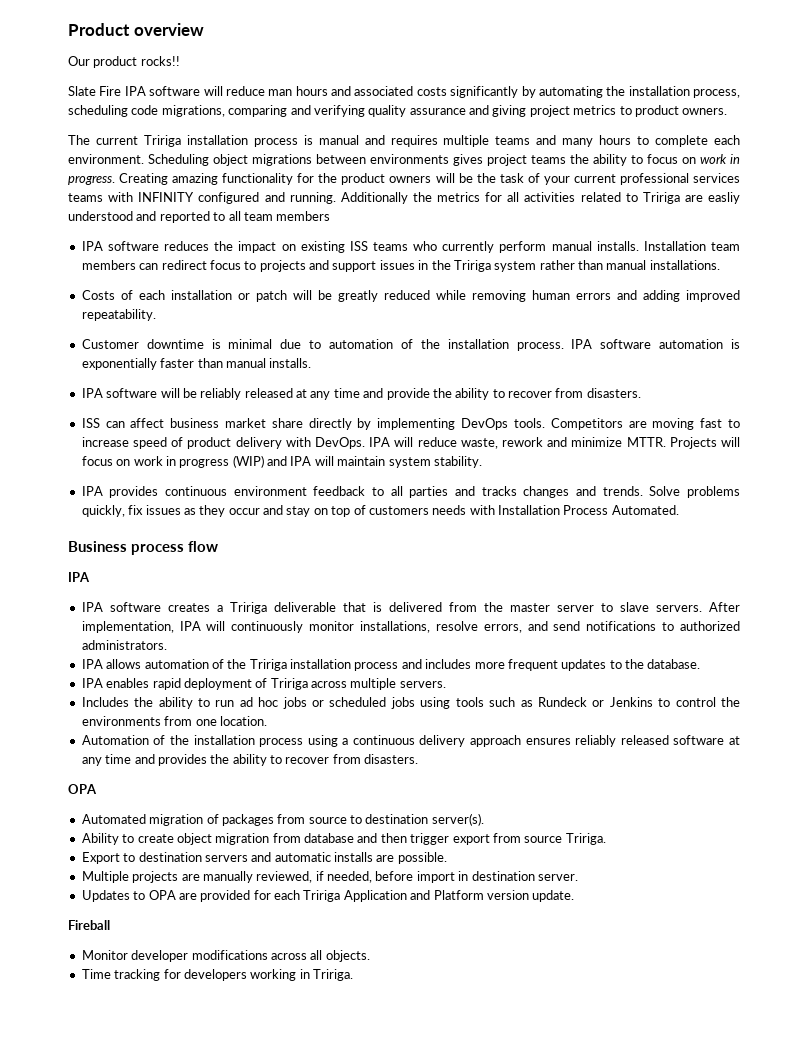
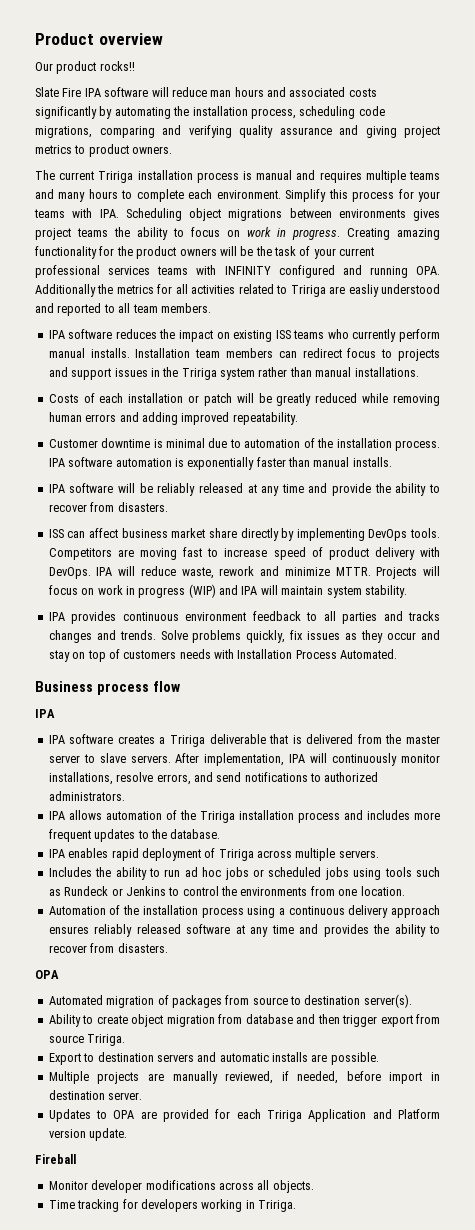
(144, 159) none -> [285,189,440,202] [34,208,119,218] Simplify this process for your teams with IPA.
[289,192,336,204] running. -> [369,266,440,278] running OPA.
[276,211,331,221] members -> [160,303,211,313] members.

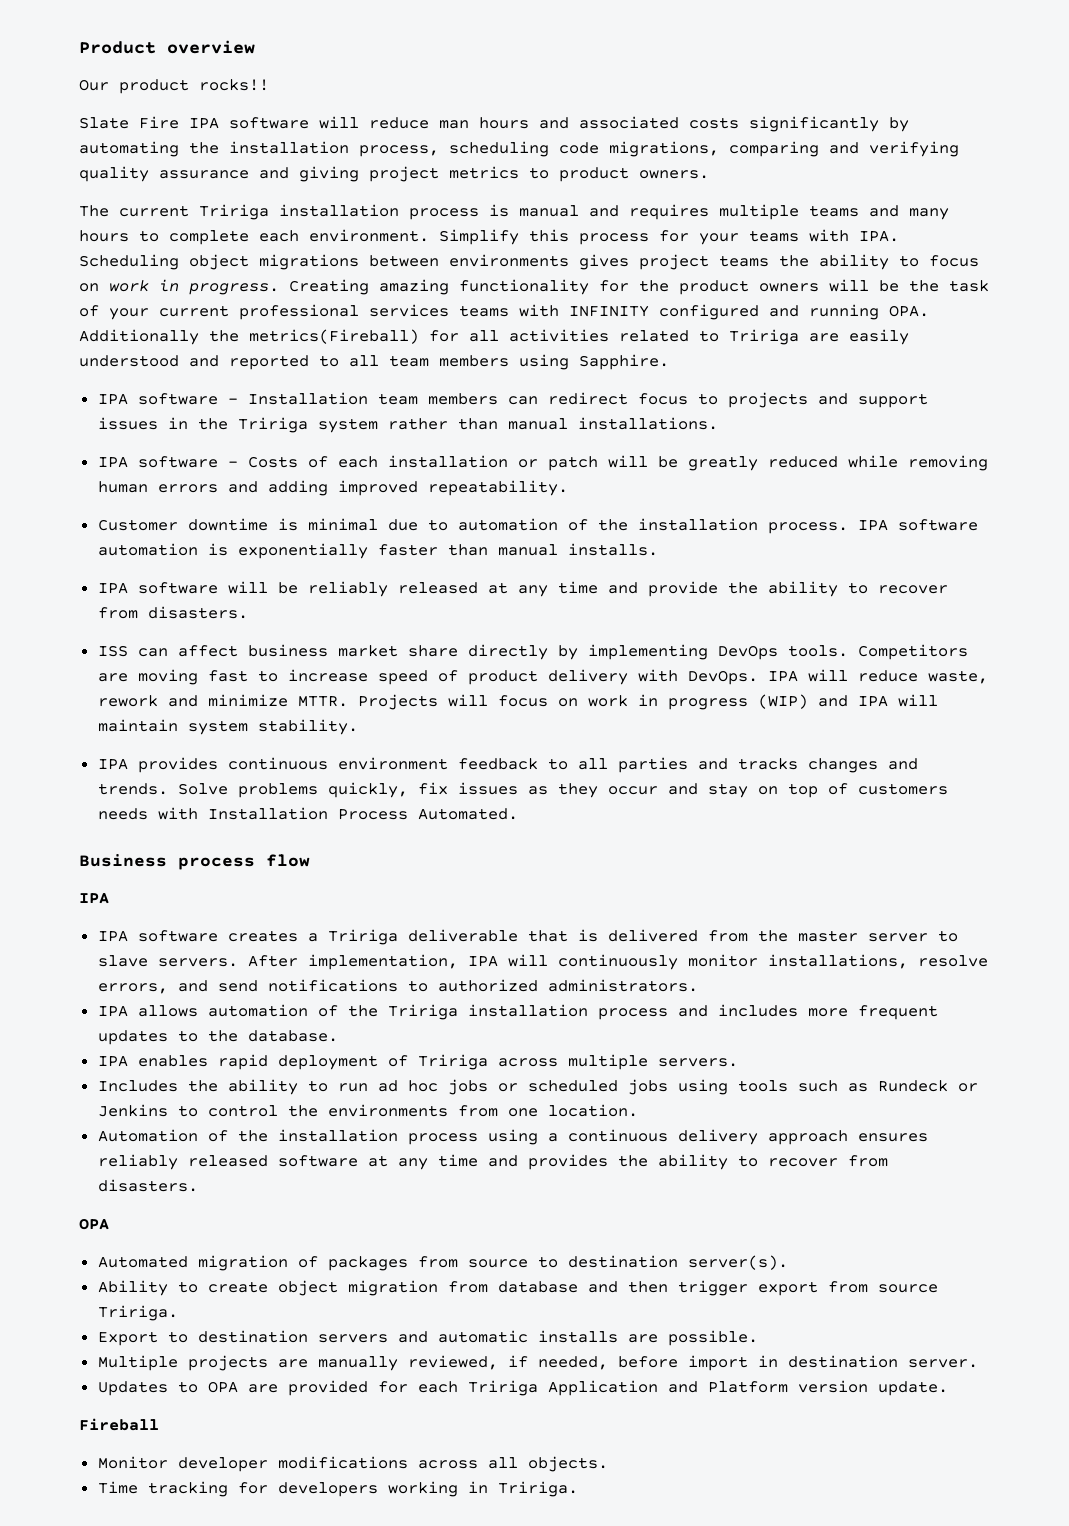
[116,285,154,294] metrics -> [249,329,419,344] metrics(Fireball)
[348,284,379,297] easliy -> [849,329,909,345] easily
[160,303,211,313] [48,329,440,342] [48,348,130,358] members. // IPA software reduces the impact on existing ISS teams who currently perform manual installs. -> [439,354,669,370] [97,393,238,405] members using Sapphire. // IPA software -
(419, 372) none -> [97,456,238,468] IPA software -

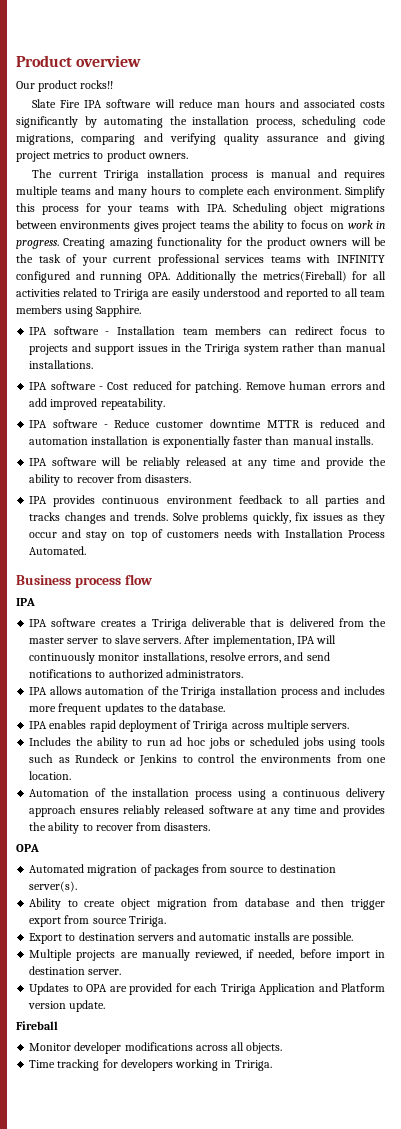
[247,455,988,471] Costs of each installation or patch will be greatly reduced while removing -> [107,381,286,393] Cost reduced for patching. Remove
[267,480,328,496] adding -> [29,398,48,407] add
[97,518,978,534] [97,543,198,556] Customer downtime is minimal due to automation of the installation process. IPA software automation -> [29,419,385,428] [29,436,149,445] IPA software - Reduce customer downtime MTTR is reduced and automation installation
[97,644,968,660] [97,669,988,685] [97,694,938,710] [97,719,358,735] // ISS can affect business market share directly by implementing DevOps tools. Competitors are moving fast to increase speed of product delivery with DevOps. IPA will reduce waste, rework and minimize MTTR. Projects will focus on work in progress (WIP) and IPA will maintain system stability. -> (192, 478) none

